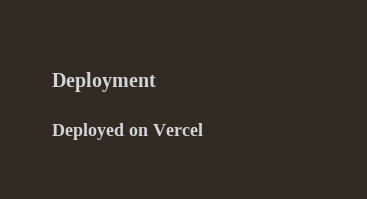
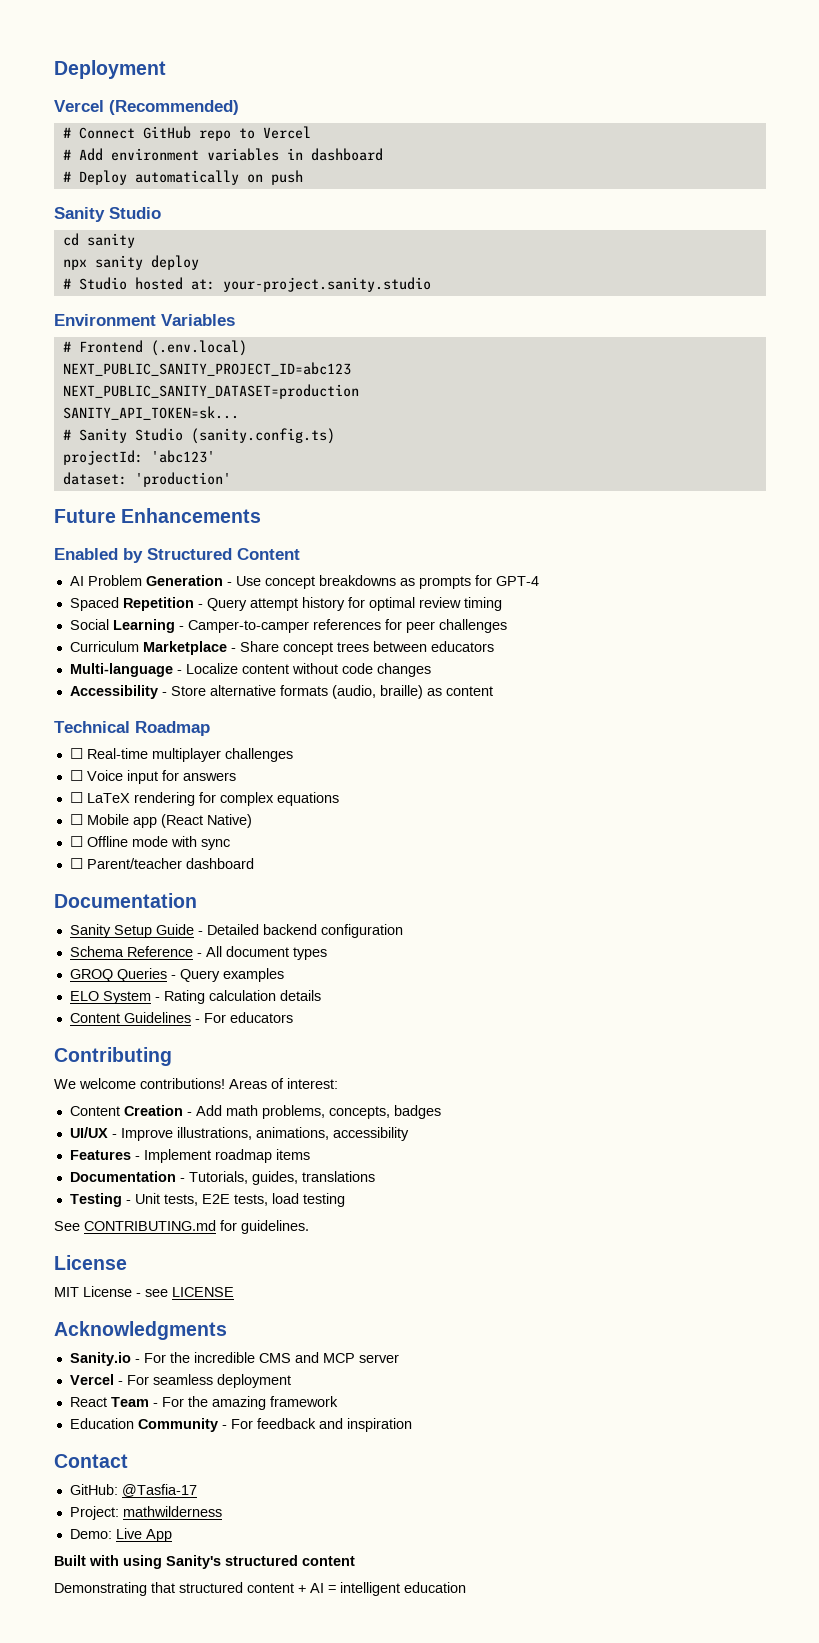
[52,123,203,140] Deployed on Vercel -> [54,100,239,115] [62,126,311,141] [62,148,383,161] [62,170,303,185] [54,207,161,222] [62,233,135,248] [62,255,199,270] [62,277,431,292] [54,314,235,326] [62,340,247,356] [62,362,351,376] [62,384,359,399] [62,406,239,420] [62,428,335,444] [62,450,215,465] [62,472,231,487] [54,508,262,523] [54,548,300,563] [69,575,539,589] [69,597,502,611] [69,619,507,633] [69,641,494,655] [69,663,431,677] [69,685,493,699] [54,721,210,736] [69,748,293,762] [69,770,236,784] [69,792,339,806] [69,814,252,828] [69,836,230,850] [69,858,254,869] [54,893,197,908] [69,924,403,938] [69,946,327,960] [69,968,284,982] [69,990,321,1004] [69,1012,293,1023] [54,1047,172,1066] [54,1078,338,1089] [69,1105,441,1119] [69,1127,409,1141] [69,1149,310,1163] [69,1171,375,1185] [69,1193,345,1207] [54,1220,309,1234] [54,1255,127,1270] [54,1286,234,1297] [54,1321,227,1340] [69,1352,399,1366] [69,1374,291,1388] [69,1396,338,1410] [69,1418,412,1432] [54,1454,128,1468] [69,1484,197,1497] [69,1506,222,1520] [69,1528,172,1542] [54,1555,355,1569] [54,1582,466,1596] Vercel (Recommended) // # Connect GitHub repo to Vercel // # Add environment variables in dashboard // # Deploy automatically on push // Sanity Studio // cd sanity // npx sanity deploy // # Studio hosted at: your-project.sanity.studio // Environment Variables // # Frontend (.env.local) // NEXT_PUBLIC_SANITY_PROJECT_ID=abc123 // NEXT_PUBLIC_SANITY_DATASET=production // SANITY_API_TOKEN=sk... // # Sanity Studio (sanity.config.ts) // projectId: 'abc123' // dataset: 'production' // Future Enhancements // Enabled by Structured Content // AI Problem Generation - Use concept breakdowns as prompts for GPT-4 // Spaced Repetition - Query attempt history for optimal review timing // Social Learning - Camper-to-camper references for peer challenges // Curriculum Marketplace - Share concept trees between educators // Multi-language - Localize content without code changes // Accessibility - Store alternative formats (audio, braille) as content // Technical Roadmap // ☐ Real-time multiplayer challenges // ☐ Voice input for answers // ☐ LaTeX rendering for complex equations // ☐ Mobile app (React Native) // ☐ Offline mode with sync // ☐ Parent/teacher dashboard // Documentation // Sanity Setup Guide - Detailed backend configuration // Schema Reference - All document types // GROQ Queries - Query examples // ELO System - Rating calculation details // Content Guidelines - For educators // Contributing // We welcome contributions! Areas of interest: // Content Creation - Add math problems, concepts, badges // UI/UX - Improve illustrations, animations, accessibility // Features - Implement roadmap items // Documentation - Tutorials, guides, translations // Testing - Unit tests, E2E tests, load testing // See CONTRIBUTING.md for guidelines. // License // MIT License - see LICENSE // Acknowledgments // Sanity.io - For the incredible CMS and MCP server // Vercel - For seamless deployment // React Team - For the amazing framework // Education Community - For feedback and inspiration // Contact // GitHub: @Tasfia-17 // Project: mathwilderness // Demo: Live App // Built with using Sanity's structured content // Demonstrating that structured content + AI = intelligent education

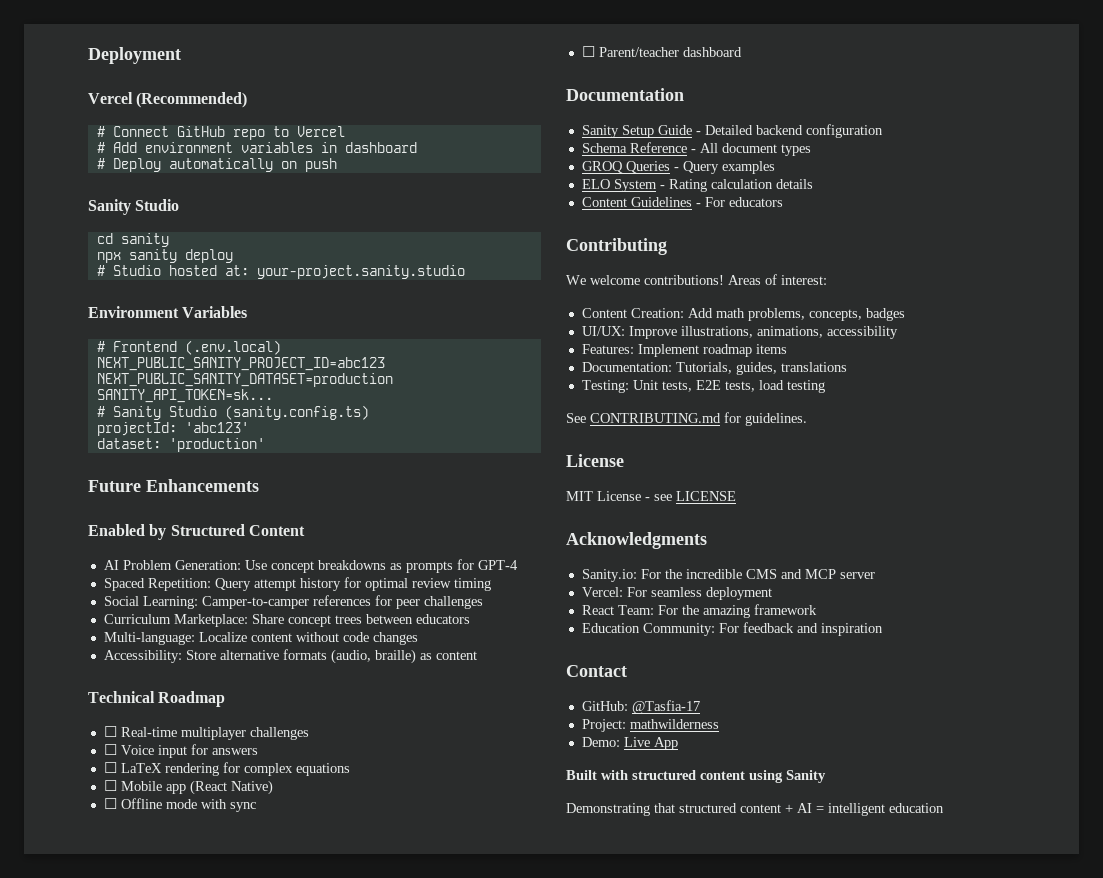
[145,575,232,586] Generation - -> [174,560,241,570] Generation:
[122,597,203,611] Repetition - -> [147,578,211,591] Repetition:
[112,619,184,633] Learning - -> [142,596,198,609] Learning:
[142,641,236,655] Marketplace - -> [173,614,248,627] Marketplace:
[69,663,182,677] Multi-language - -> [103,632,195,645] Multi-language:
[69,685,167,699] Accessibility - -> [103,650,182,663] Accessibility:
[123,1105,192,1116] Creation - -> [630,308,684,318] Creation:
[69,1127,117,1138] UI/UX - -> [581,326,625,336] UI/UX:
[69,1150,140,1160] Features - -> [581,344,634,354] Features:
[69,1171,185,1182] Documentation - -> [581,362,672,372] Documentation:
[69,1193,131,1207] Testing - -> [581,380,629,393] Testing:
[69,1352,140,1366] Sanity.io - -> [581,569,637,582] Sanity.io:
[69,1374,123,1385] Vercel - -> [581,587,623,597] Vercel:
[110,1397,158,1407] Team - -> [617,605,654,615] Team:
[137,1418,227,1432] Community - -> [642,623,715,636] Community:
[123,1555,355,1569] using Sanity's structured content -> [632,770,826,783] structured content using Sanity

